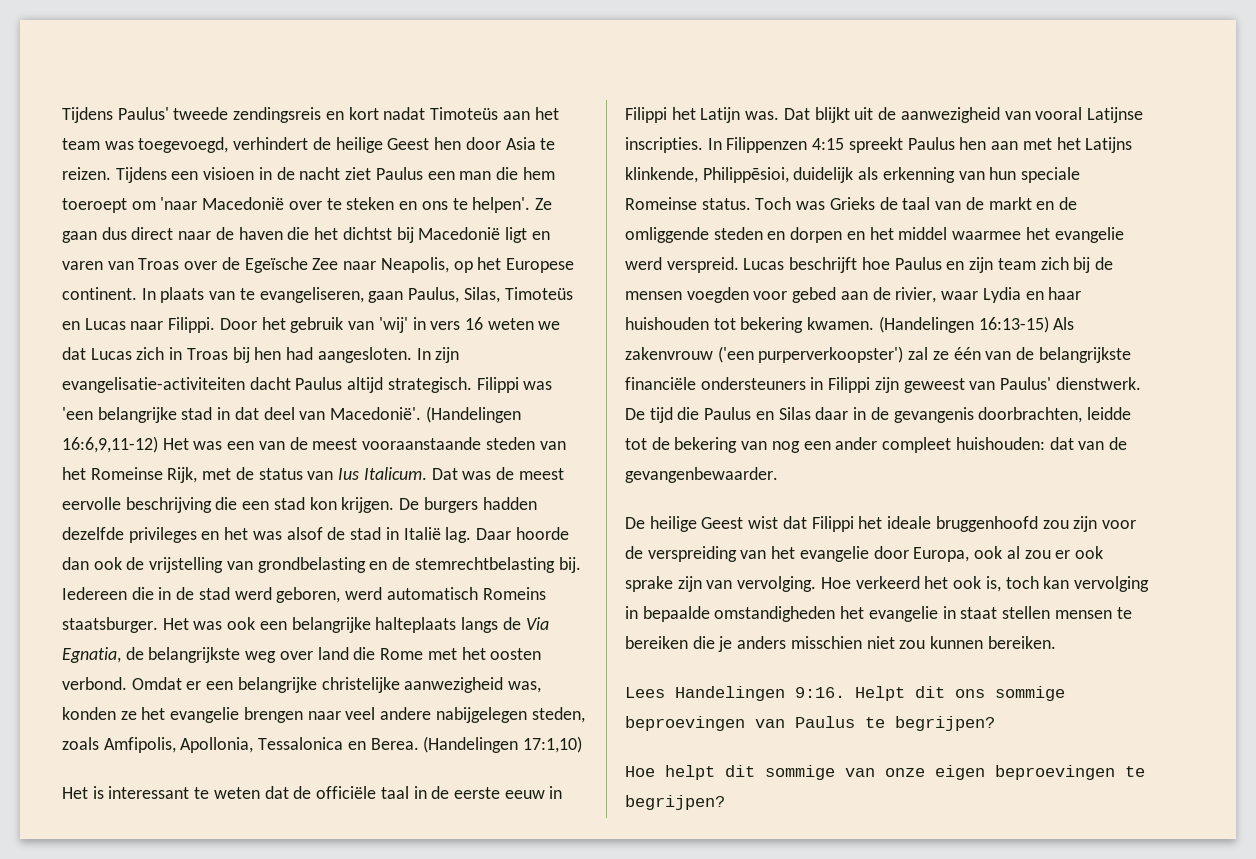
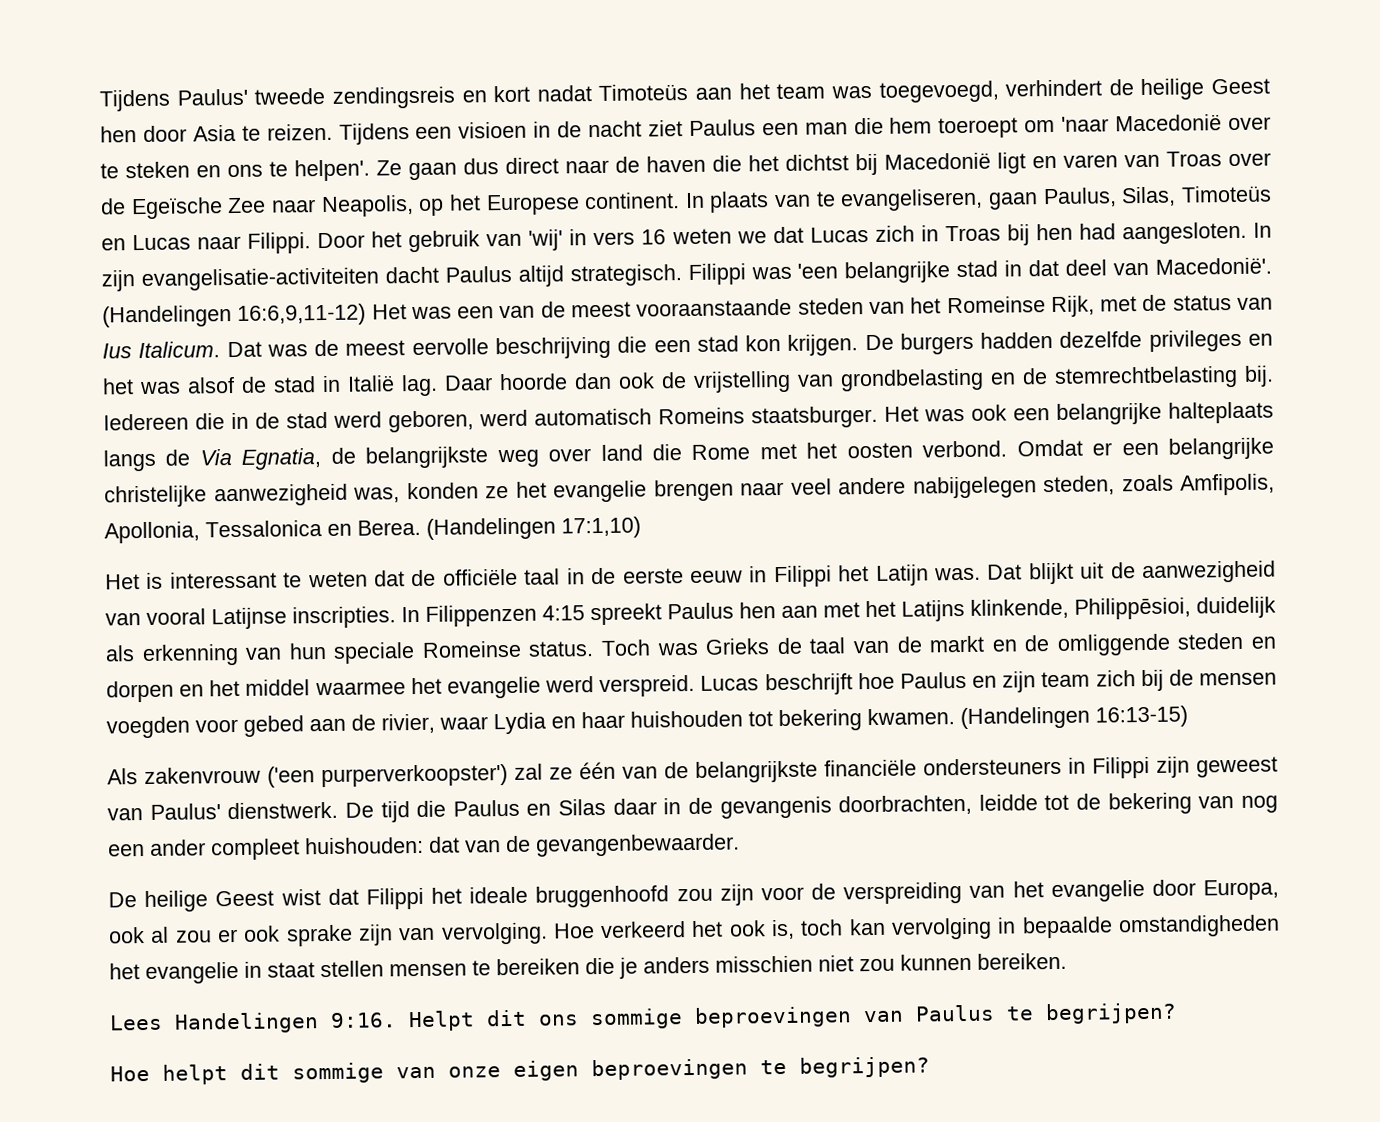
(1049, 324) none -> (1188, 716) //

